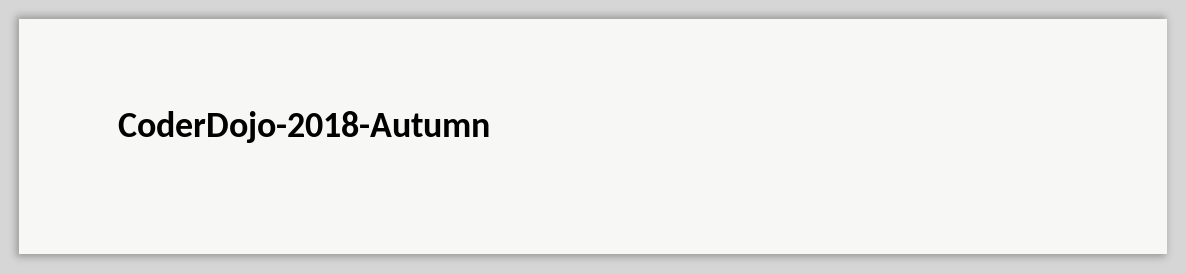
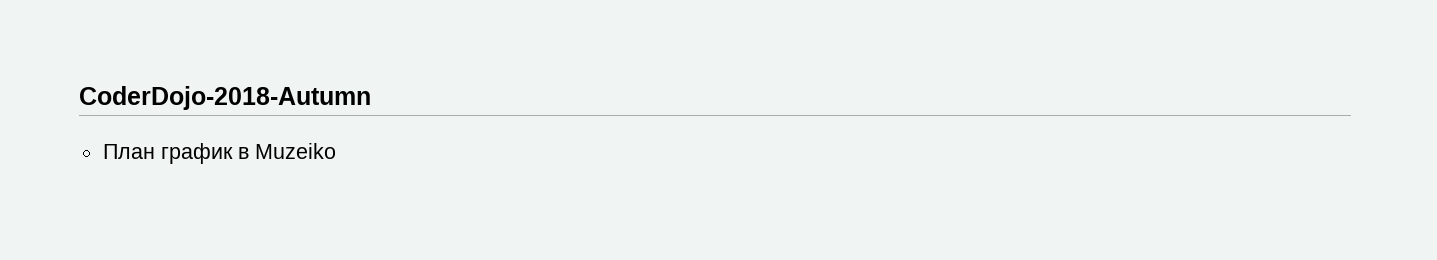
(490, 127) none -> [102,143,336,164] // План график в Muzeiko

